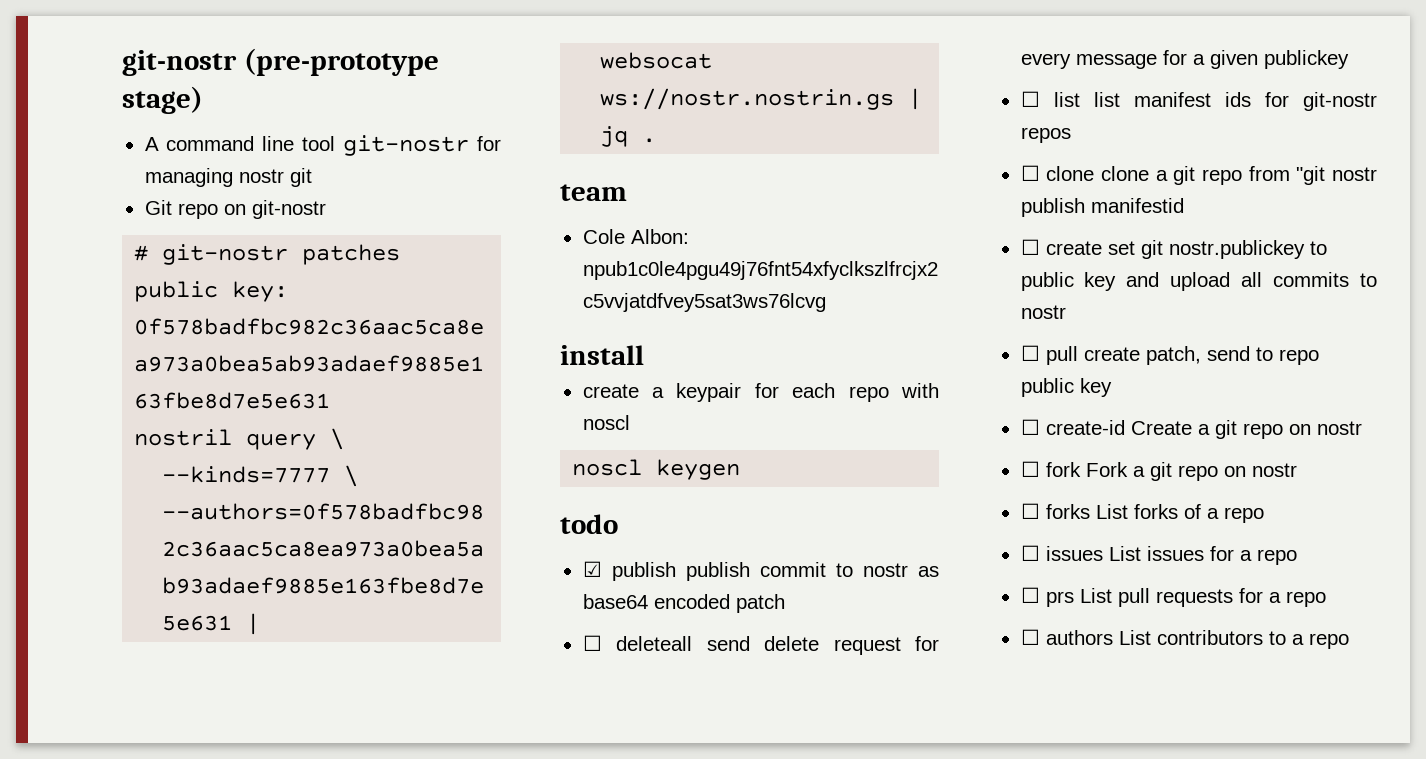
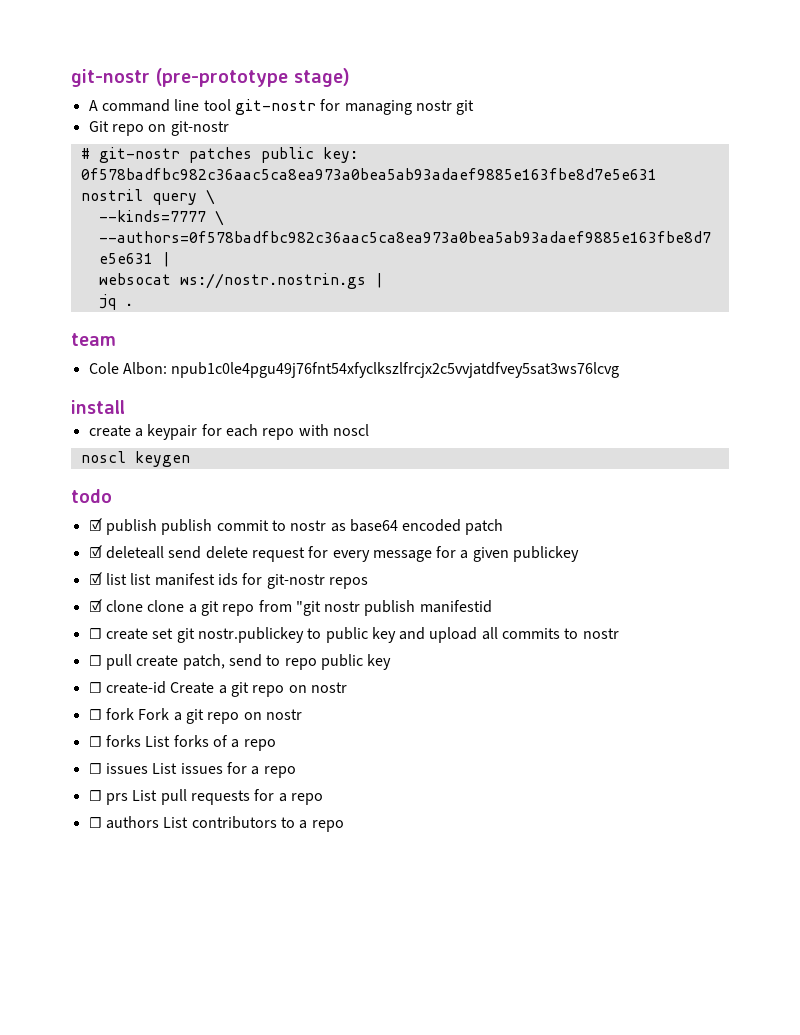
[582,635,602,651] ☐ -> [88,545,102,558] ☑
[1020,91,1040,107] ☐ -> [88,572,102,585] ☑
[1020,165,1040,181] ☐ -> [88,599,102,612] ☑

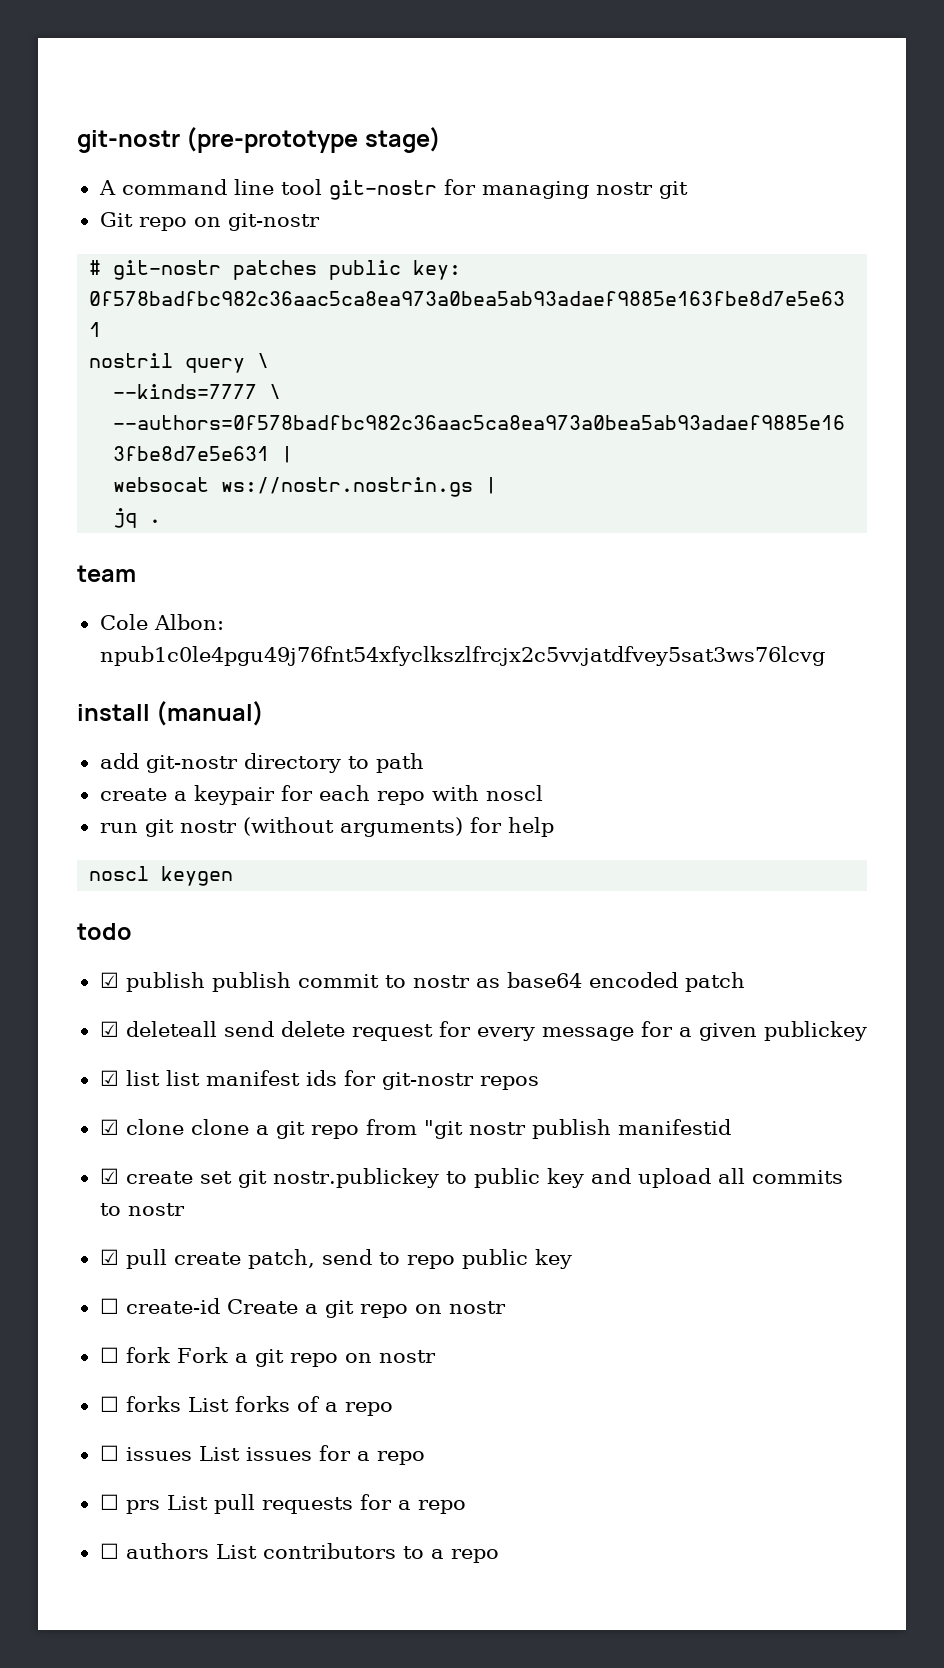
(125, 407) none -> [156,701,265,726] [99,753,424,773] (manual) // add git-nostr directory to path
(369, 430) none -> [99,817,554,837] // run git nostr (without arguments) for help
[88,628,102,639] ☐ -> [99,1168,119,1184] ☑
[88,655,102,666] ☐ -> [99,1249,119,1265] ☑

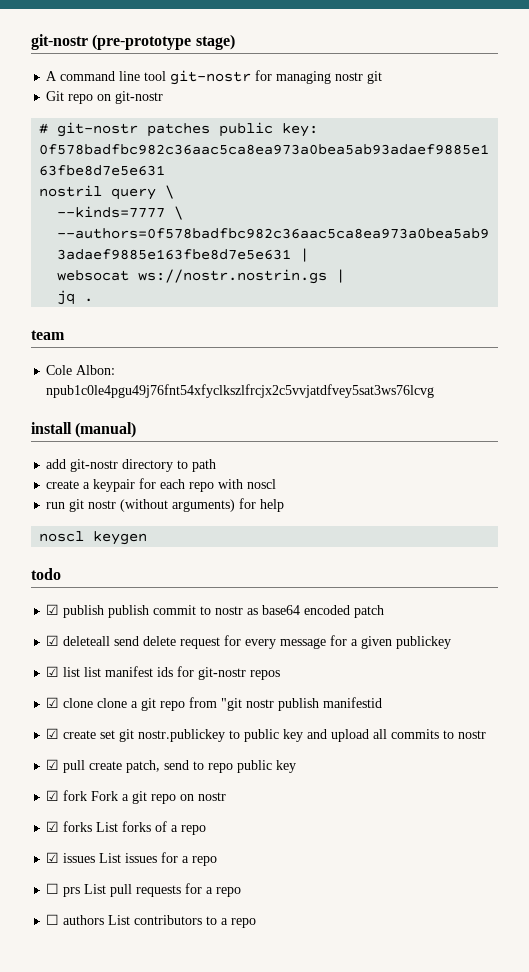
[99,1298,506,1318] [99,1347,119,1363] ☐ create-id Create a git repo on nostr // ☐ -> [46,790,60,801] ☑
[99,1396,119,1412] ☐ -> [46,821,60,832] ☑
[99,1445,119,1461] ☐ -> [46,852,60,863] ☑

